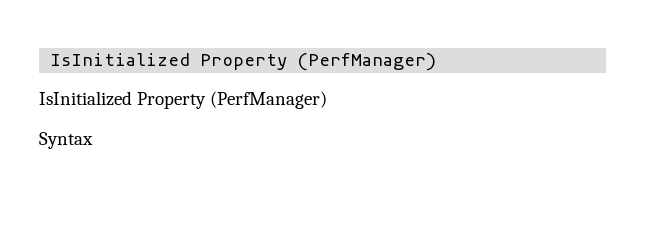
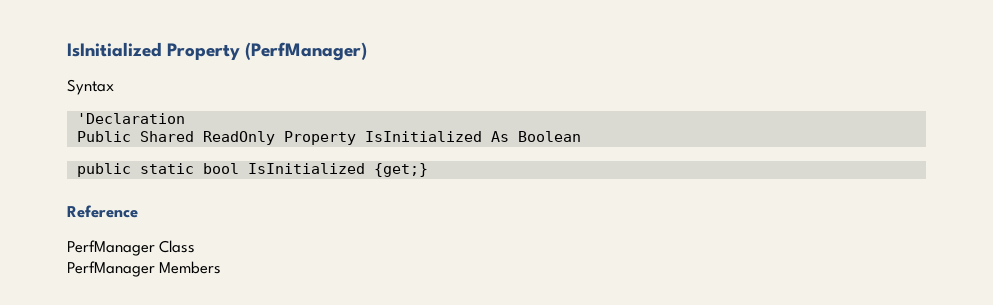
[50,53,437,71] [39,91,328,109] [39,132,93,149] IsInitialized Property (PerfManager) // IsInitialized Property (PerfManager) // Syntax -> [67,42,368,61] [67,79,114,95] [76,113,185,124] [76,131,581,145] [76,163,428,177] [67,205,138,218] [67,240,196,256] [67,261,222,277] IsInitialized Property (PerfManager) // Syntax // 'Declaration // Public Shared ReadOnly Property IsInitialized As Boolean // public static bool IsInitialized {get;} // Reference // PerfManager Class // PerfManager Members

